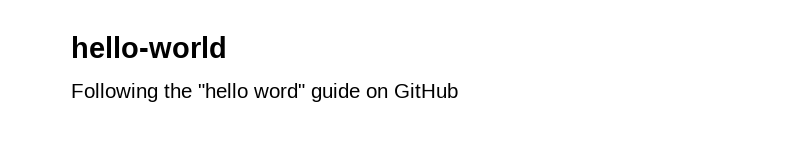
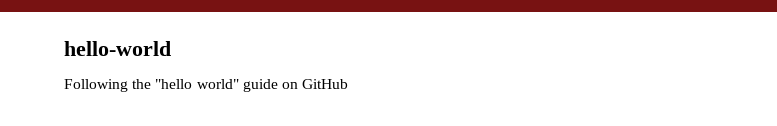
[253,83,305,98] word" -> [196,79,239,89] world"

